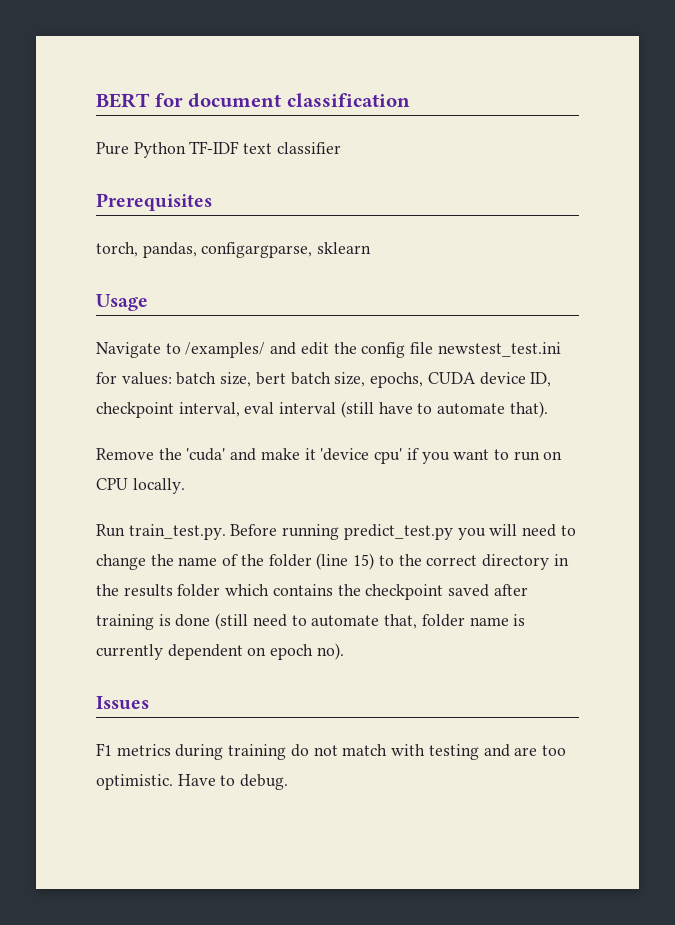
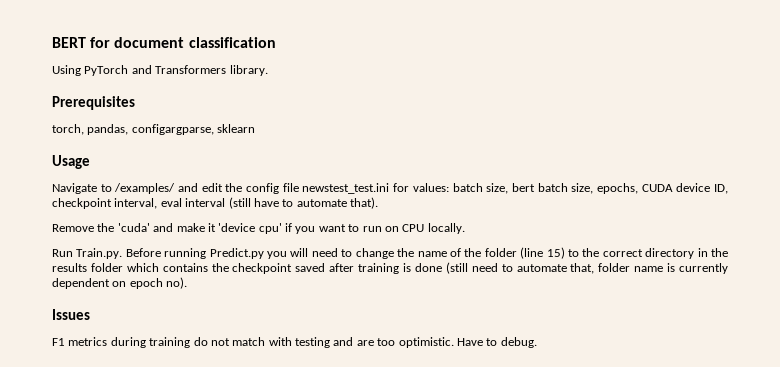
[96,141,341,158] Pure Python TF-IDF text classifier -> [52,65,268,76] Using PyTorch and Transformers library.
[128,524,226,540] train_test.py. -> [76,248,123,259] Train.py.
[343,524,453,540] predict_test.py -> [209,248,264,259] Predict.py

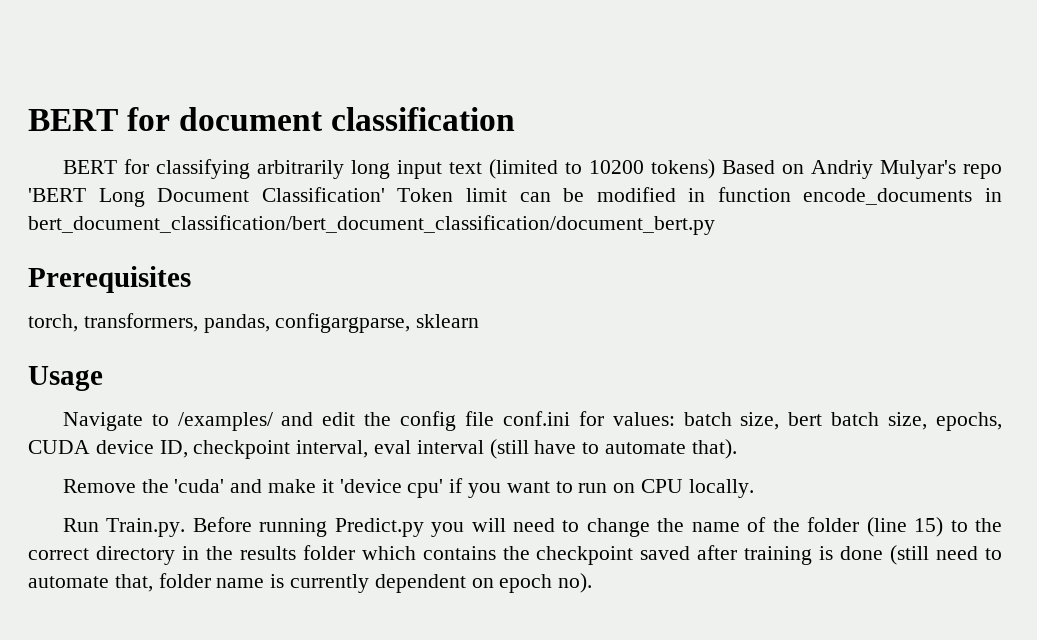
[52,65,268,76] Using PyTorch and Transformers library. -> [62,159,1002,179] [28,187,1003,207] [28,215,715,235] BERT for classifying arbitrarily long input text (limited to 10200 tokens) Based on Andriy Mulyar's repo 'BERT Long Document Classification' Token limit can be modified in function encode_documents in bert_document_classification/bert_document_classification/document_bert.py
(84, 129) none -> [83,313,198,332] transformers,
[302,183,390,194] newstest_test.ini -> [502,411,570,426] conf.ini
[52,309,90,320] [52,337,537,348] // Issues // F1 metrics during training do not match with testing and are too optimistic. Have to debug. -> (593, 583) none

